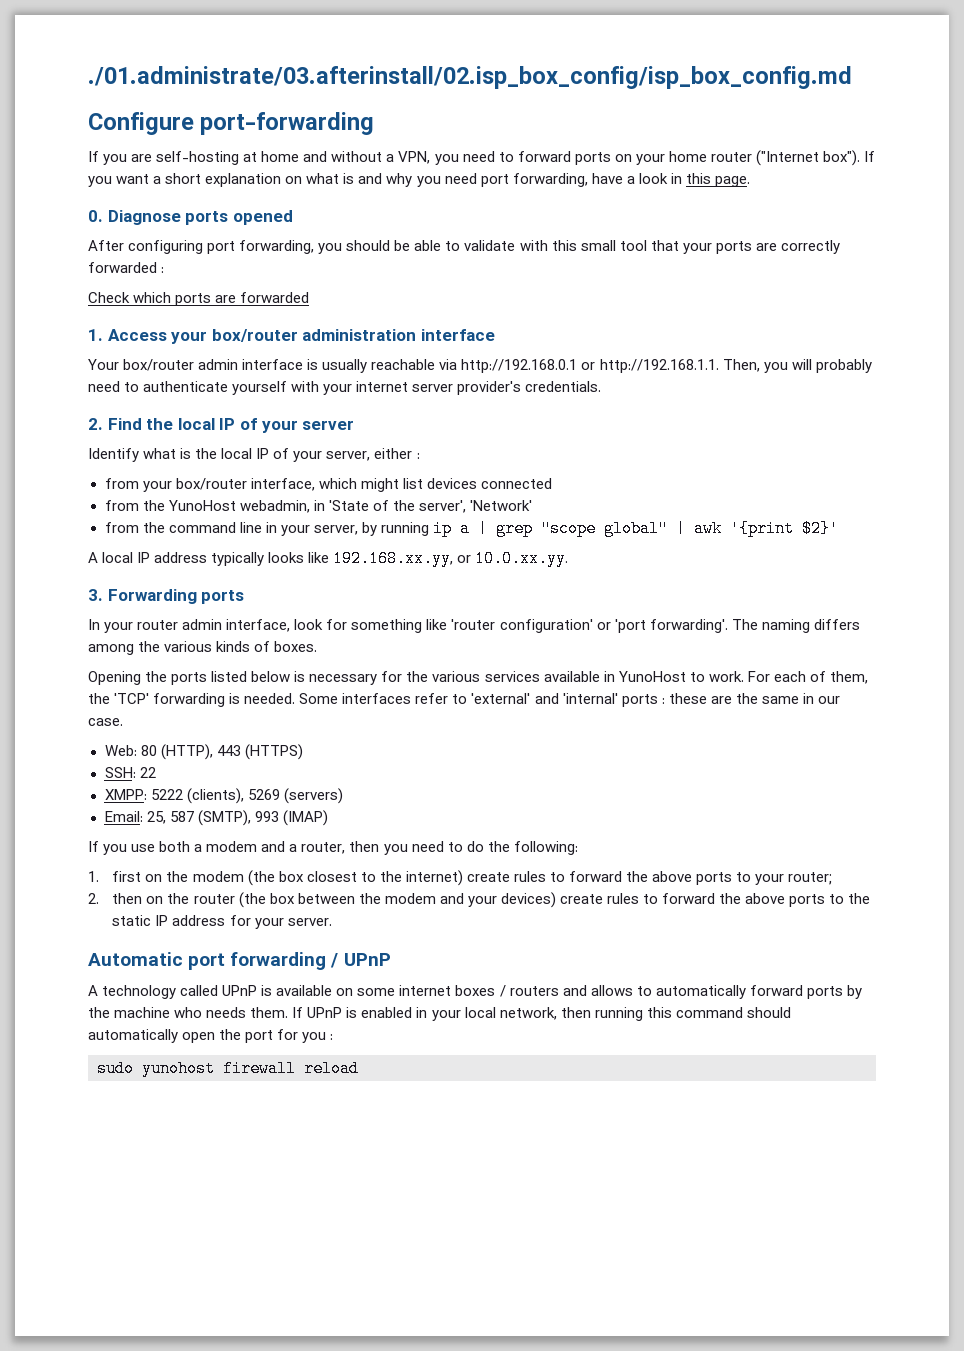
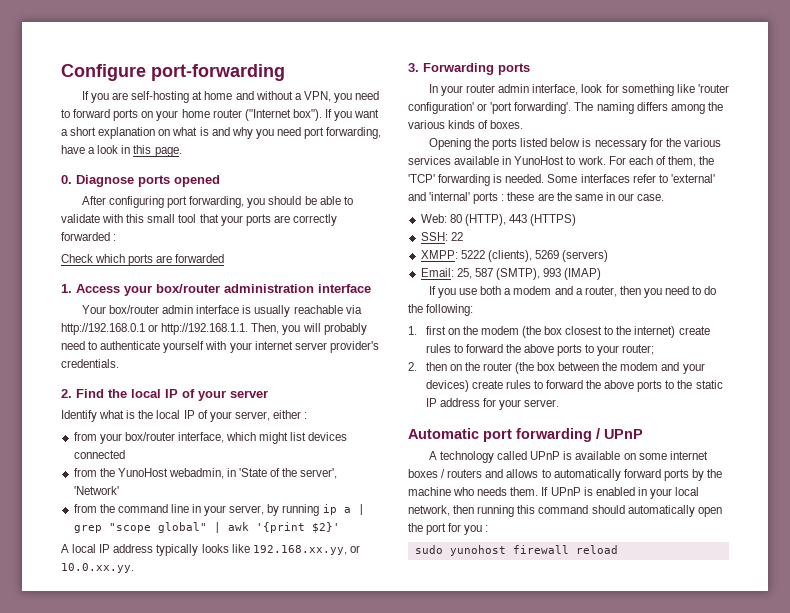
[88,66,852,89] ./01.administrate/03.afterinstall/02.isp_box_config/isp_box_config.md // -> (61, 72) none

